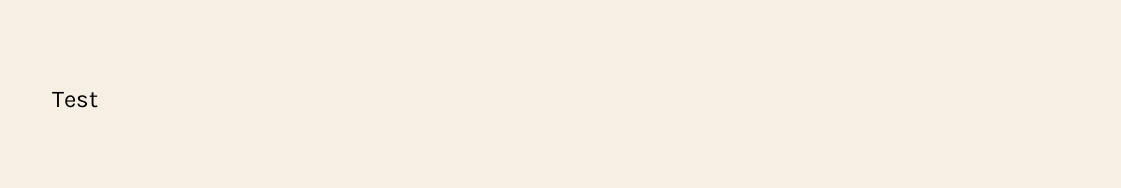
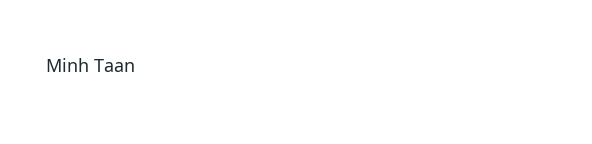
[52,91,98,108] Test -> [46,58,135,72] Minh Taan

